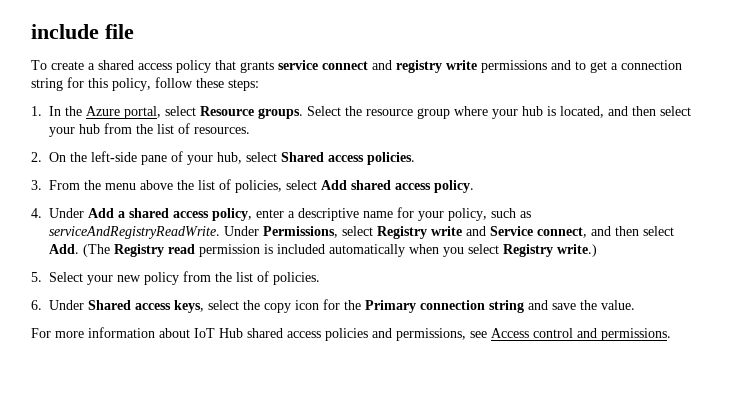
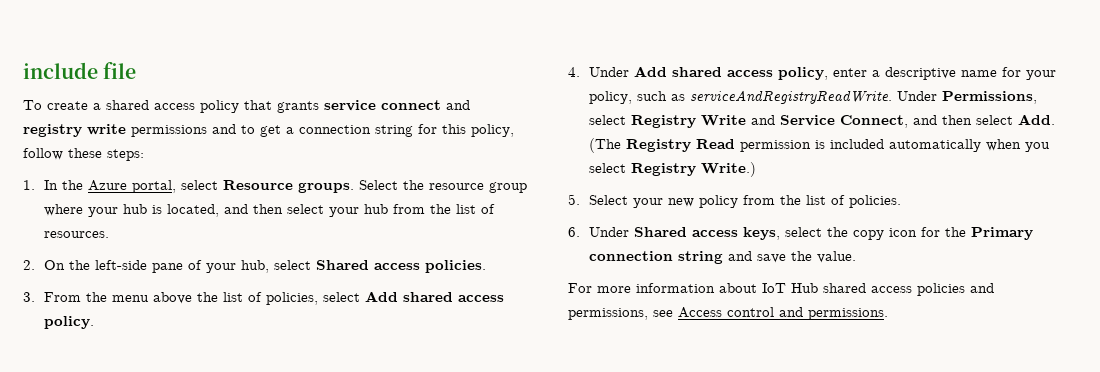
[118,211,125,218] a -> (667, 71) none
[431,226,462,236] write -> [700,115,746,126] Write
[537,227,587,238] connect, -> [839,115,908,128] Connect,
[168,244,195,254] read -> [695,139,735,149] Read
[557,244,597,257] write.) -> [700,162,756,177] Write.)

